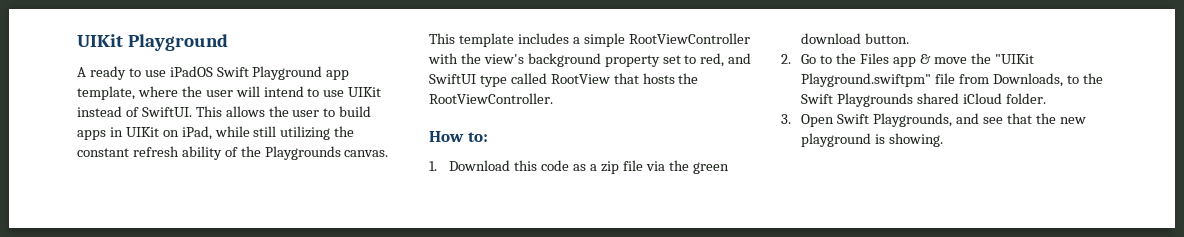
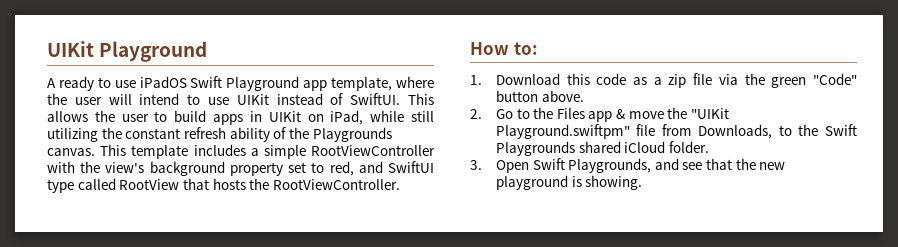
[801,33,910,44] download button. -> [813,73,857,85] [495,90,584,102] "Code" button above.

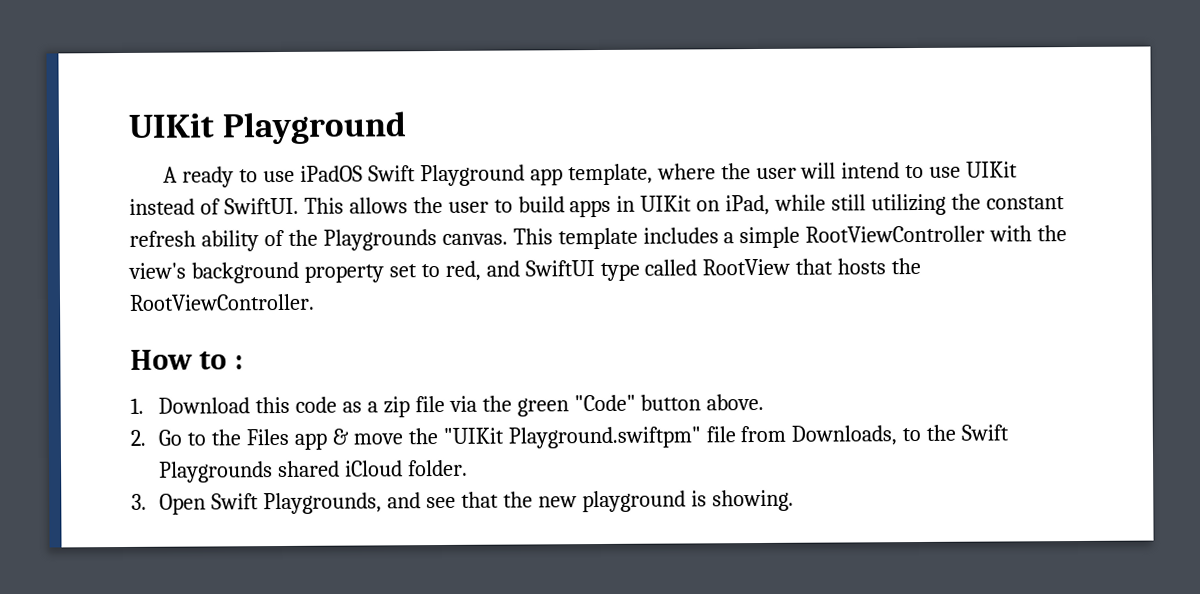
[513,42,538,55] to: -> [198,351,243,370] to :

